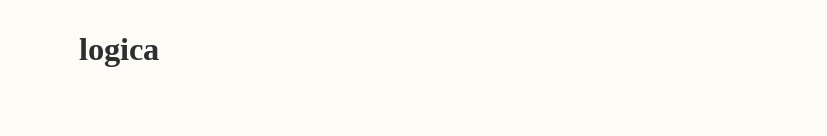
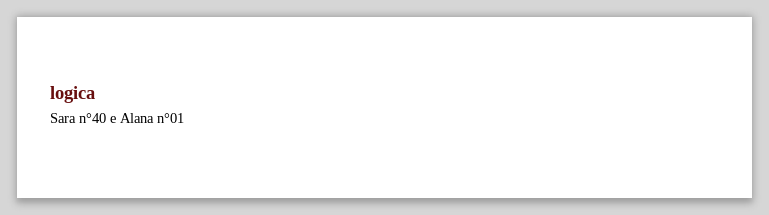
(159, 52) none -> [50,113,184,123] // Sara n°40 e Alana n°01

